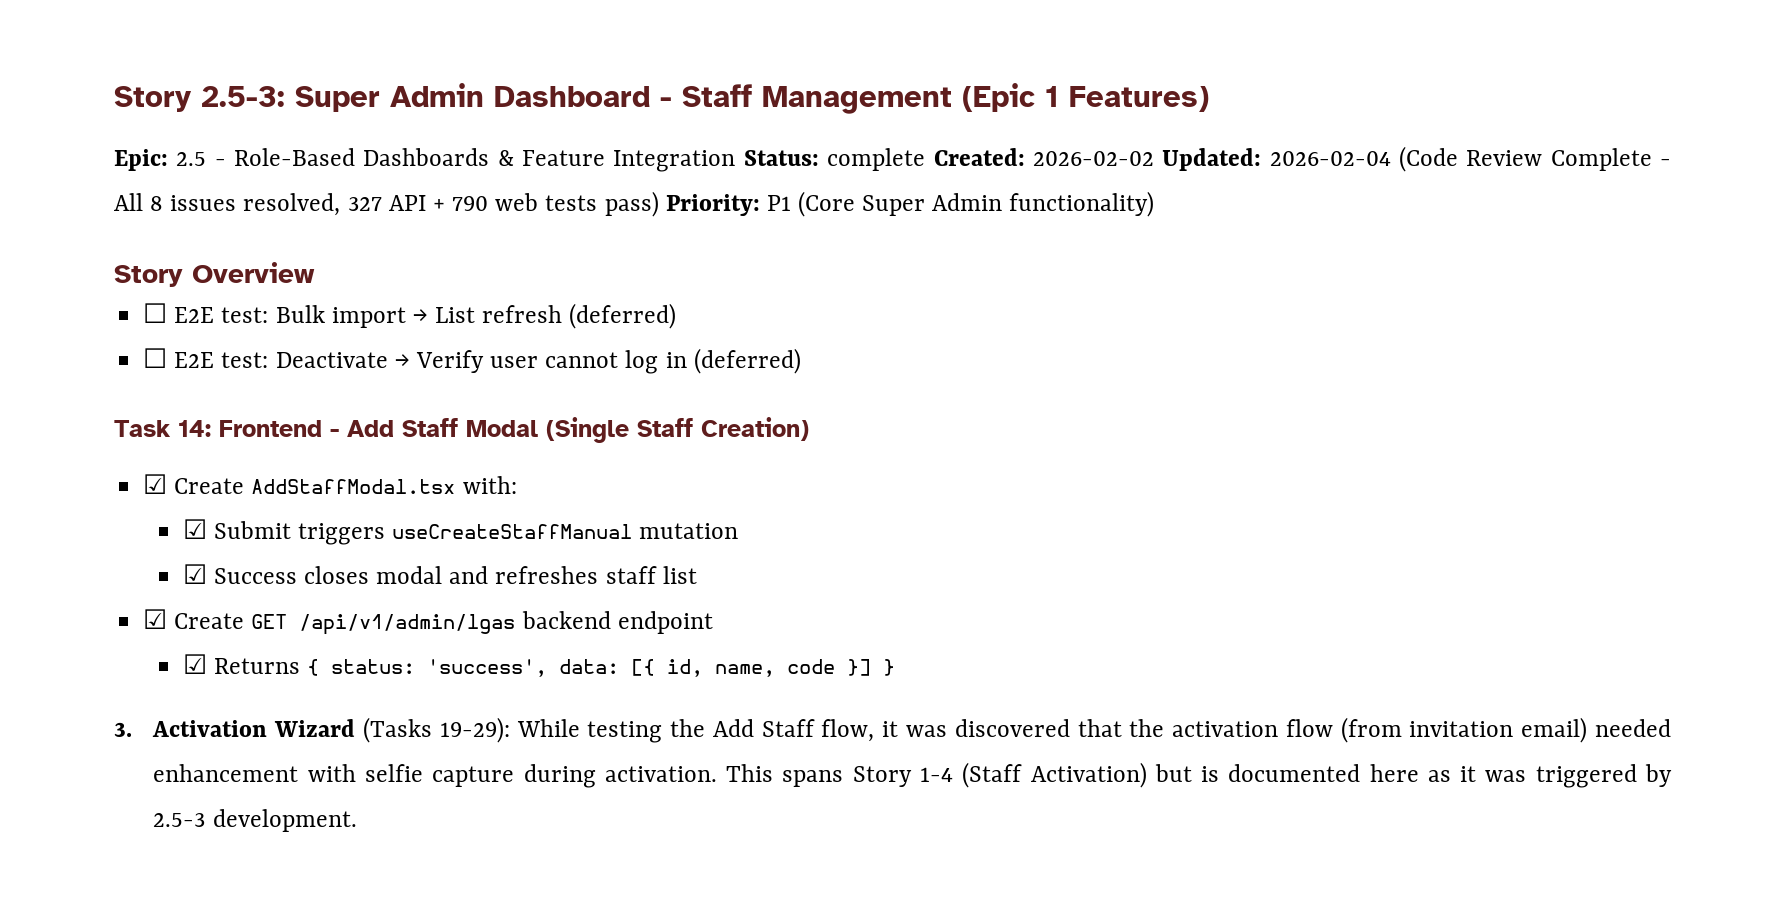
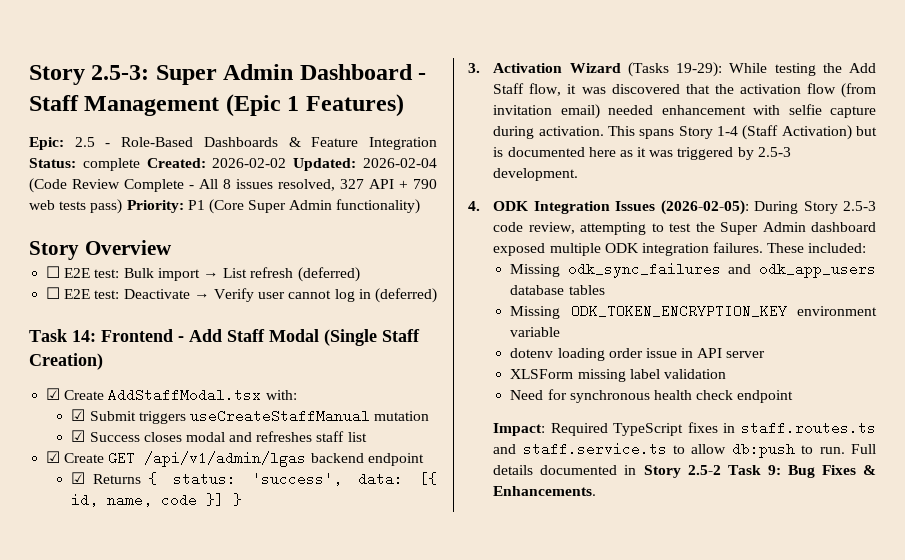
(357, 820) none -> [468,200,876,215] [493,222,876,235] [493,242,867,256] [510,262,876,278] [510,285,605,295] [510,304,877,319] [510,327,561,337] [510,348,766,361] [510,369,726,382] [510,389,794,403] [493,421,876,436] [493,442,876,458] [493,465,876,478] [493,486,597,496] // 4. ODK Integration Issues (2026-02-05): During Story 2.5-3 code review, attempting to test the Super Admin dashboard exposed multiple ODK integration failures. These included: // Missing odk_sync_failures and odk_app_users database tables // Missing ODK_TOKEN_ENCRYPTION_KEY environment variable // dotenv loading order issue in API server // XLSForm missing label validation // Need for synchronous health check endpoint // Impact: Required TypeScript fixes in staff.routes.ts and staff.service.ts to allow db:push to run. Full details documented in Story 2.5-2 Task 9: Bug Fixes & Enhancements.

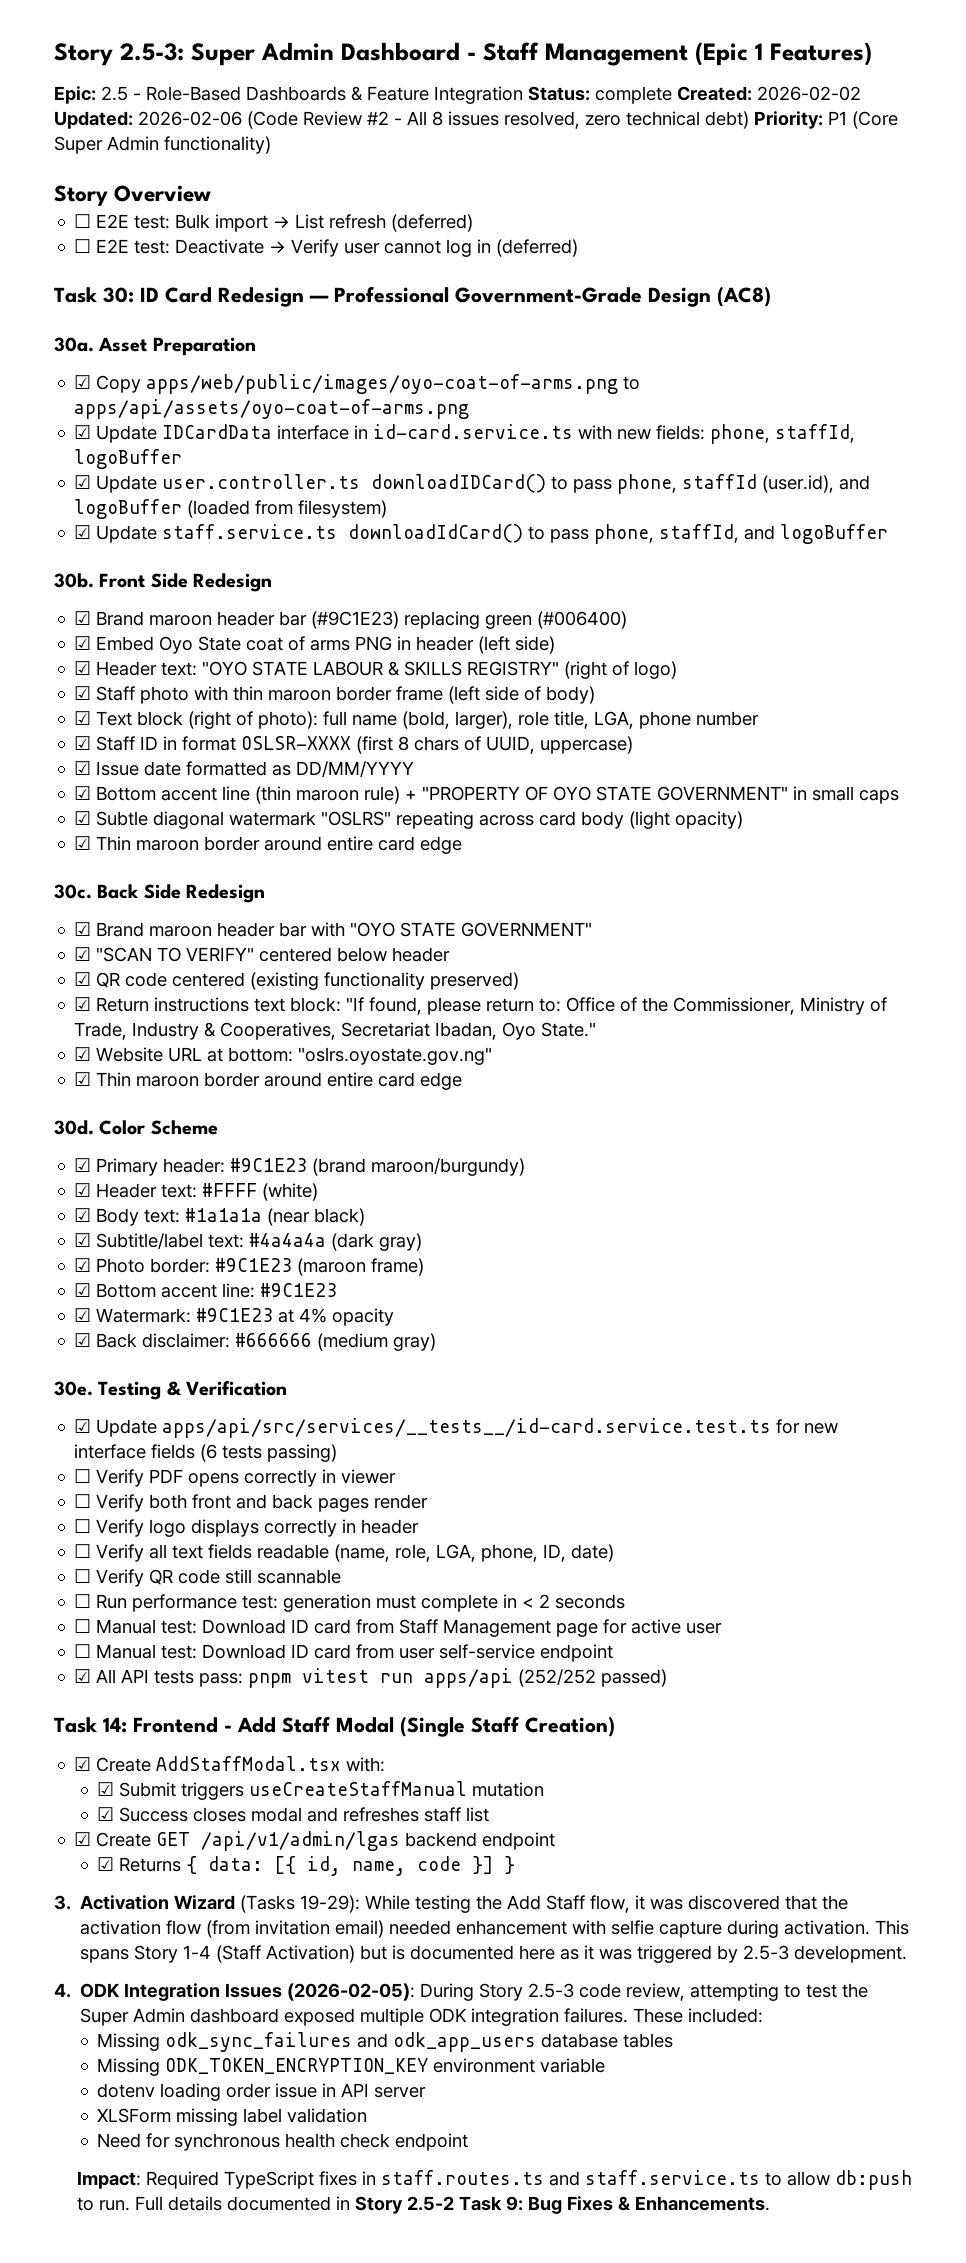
[363,158,437,168] 2026-02-04 -> [138,111,242,126] 2026-02-06
[124,179,184,192] Complete -> [367,111,389,125] #2
[340,179,437,189] [29,199,123,214] 327 API + 790 web tests pass) -> [585,111,749,129] zero technical debt)
(437, 295) none -> [54,286,771,307] [54,337,256,356] [74,374,641,394] [74,399,470,419] [74,424,856,444] [74,449,183,469] [74,474,871,494] [74,499,388,519] [74,524,889,544] [54,573,273,592] [74,611,628,629] [74,636,556,654] [74,661,678,679] [74,686,596,704] [74,711,760,729] [74,736,634,754] [74,761,415,777] [74,786,900,804] [74,811,744,829] [74,836,463,854] [54,884,266,903] [74,922,593,937] [74,947,451,962] [74,972,520,990] [74,997,888,1015] [74,1022,597,1040] [74,1047,493,1065] [74,1072,463,1090] [54,1120,218,1135] [74,1158,526,1176] [74,1183,319,1201] [74,1208,366,1226] [74,1233,423,1251] [74,1258,425,1276] [74,1283,338,1298] [74,1308,395,1326] [74,1333,437,1351] [54,1381,288,1400] [74,1418,839,1438] [74,1444,338,1462] [74,1469,397,1487] [74,1494,429,1512] [74,1519,420,1537] [74,1544,615,1562] [74,1569,342,1587] [74,1594,626,1612] [74,1619,723,1637] [74,1644,614,1662] [74,1668,668,1688] // Task 30: ID Card Redesign — Professional Government-Grade Design (AC8) // 30a. Asset Preparation // ☑ Copy apps/web/public/images/oyo-coat-of-arms.png to apps/api/assets/oyo-coat-of-arms.png // ☑ Update IDCardData interface in id-card.service.ts with new fields: phone, staffId, logoBuffer // ☑ Update user.controller.ts downloadIDCard() to pass phone, staffId (user.id), and logoBuffer (loaded from filesystem) // ☑ Update staff.service.ts downloadIdCard() to pass phone, staffId, and logoBuffer // 30b. Front Side Redesign // ☑ Brand maroon header bar (#9C1E23) replacing green (#006400) // ☑ Embed Oyo State coat of arms PNG in header (left side) // ☑ Header text: "OYO STATE LABOUR & SKILLS REGISTRY" (right of logo) // ☑ Staff photo with thin maroon border frame (left side of body) // ☑ Text block (right of photo): full name (bold, larger), role title, LGA, phone number // ☑ Staff ID in format OSLSR-XXXX (first 8 chars of UUID, uppercase) // ☑ Issue date formatted as DD/MM/YYYY // ☑ Bottom accent line (thin maroon rule) + "PROPERTY OF OYO STATE GOVERNMENT" in small caps // ☑ Subtle diagonal watermark "OSLRS" repeating across card body (light opacity) // ☑ Thin maroon border around entire card edge // 30c. Back Side Redesign // ☑ Brand maroon header bar with "OYO STATE GOVERNMENT" // ☑ "SCAN TO VERIFY" centered below header // ☑ QR code centered (existing functionality preserved) // ☑ Return instructions text block: "If found, please return to: Office of the Commissioner, Ministry of Trade, Industry & Cooperatives, Secretariat Ibadan, Oyo State." // ☑ Website URL at bottom: "oslrs.oyostate.gov.ng" // ☑ Thin maroon border around entire card edge // 30d. Color Scheme // ☑ Primary header: #9C1E23 (brand maroon/burgundy) // ☑ Header text: #FFFF (white) // ☑ Body text: #1a1a1a (near black) // ☑ Subtitle/label text: #4a4a4a (dark gray) // ☑ Photo border: #9C1E23 (maroon frame) // ☑ Bottom accent line: #9C1E23 // ☑ Watermark: #9C1E23 at 4% opacity // ☑ Back disclaimer: #666666 (medium gray) // 30e. Testing & Verification // ☑ Update apps/api/src/services/__tests__/id-card.service.test.ts for new interface fields (6 tests passing) // ☐ Verify PDF opens correctly in viewer // ☐ Verify both front and back pages render // ☐ Verify logo displays correctly in header // ☐ Verify all text fields readable (name, role, LGA, phone, ID, date) // ☐ Verify QR code still scannable // ☐ Run performance test: generation must complete in < 2 seconds // ☐ Manual test: Download ID card from Staff Management page for active user // ☐ Manual test: Download ID card from user self-service endpoint // ☑ All API tests pass: pnpm vitest run apps/api (252/252 passed)
[173,472,343,486] status: 'success', -> (198, 1865) none

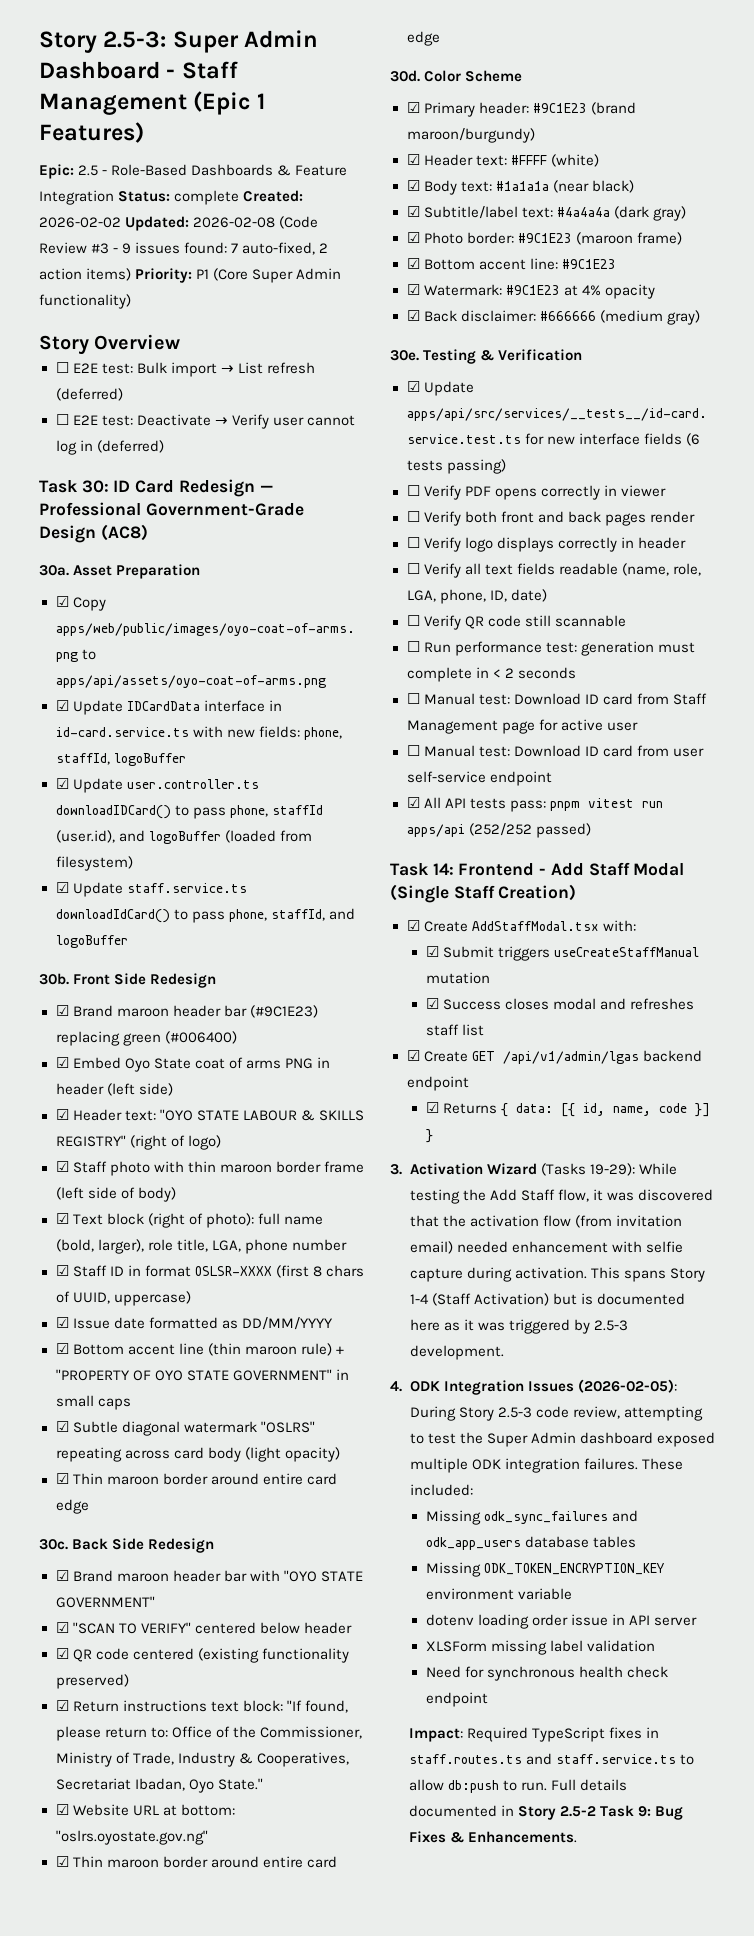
[138,111,242,126] 2026-02-06 -> [193,217,276,228] 2026-02-08
[367,111,749,129] #2 - All 8 issues resolved, zero technical debt) -> [91,242,329,255] [39,268,132,281] #3 - 9 issues found: 7 auto-fixed, 2 action items)

